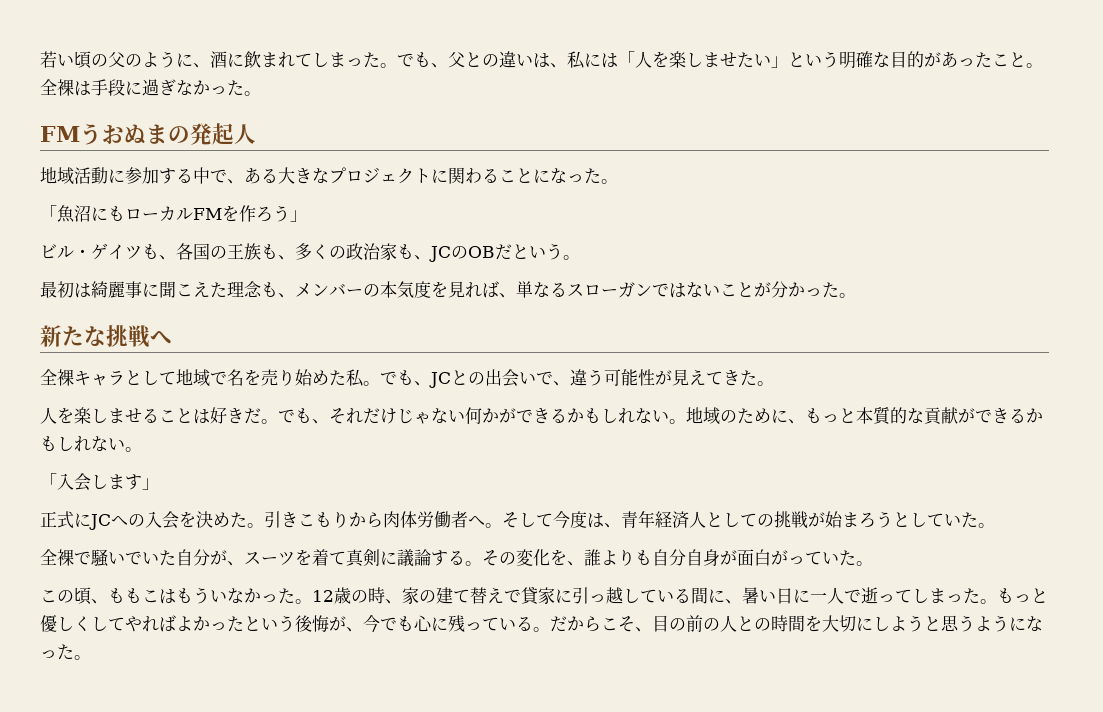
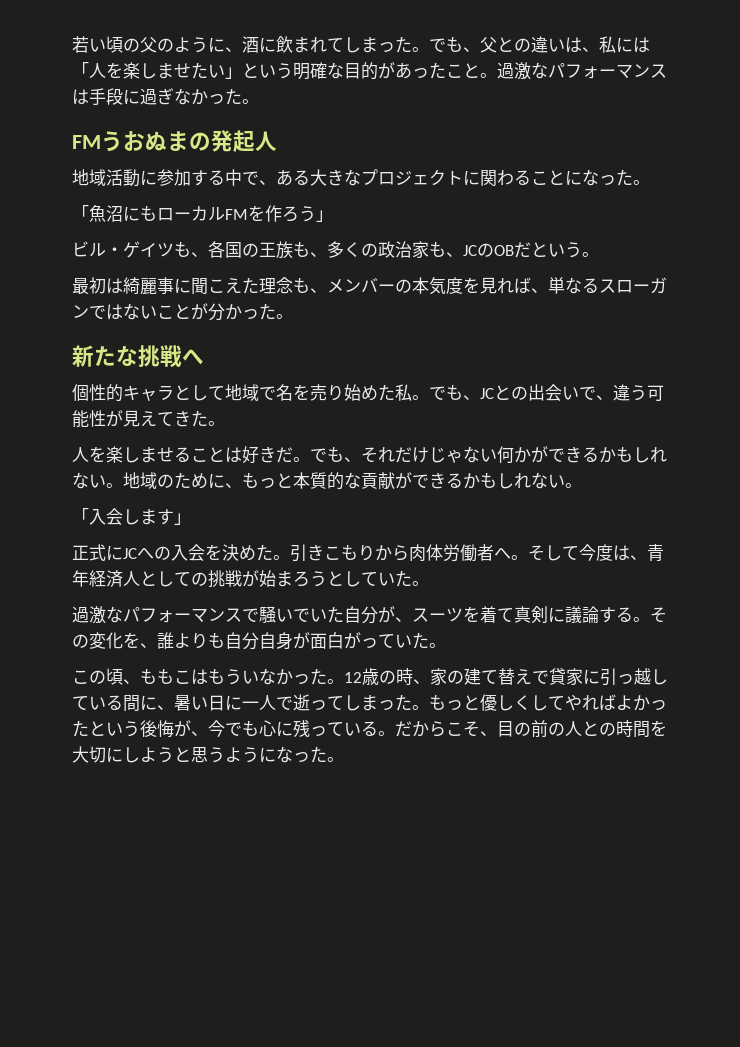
[40,79,74,96] 全裸 -> [497,62,667,80] 過激なパフォーマンス
[40,369,74,386] 全裸 -> [72,384,123,402] 個性的
[40,549,74,566] 全裸 -> [72,606,242,624] 過激なパフォーマンス

